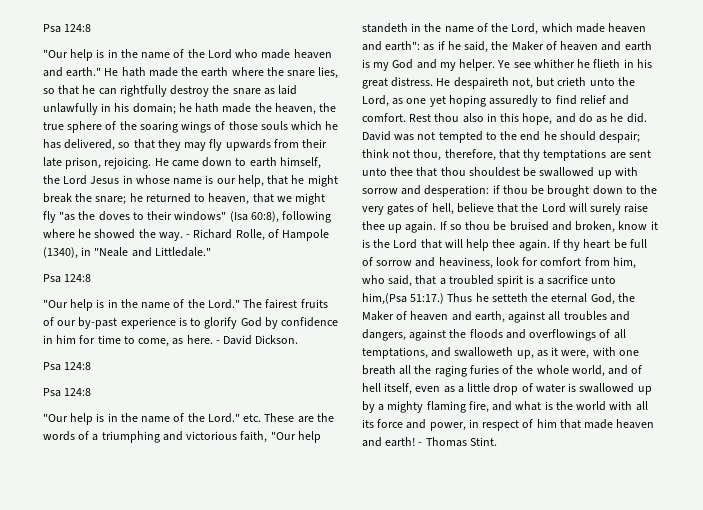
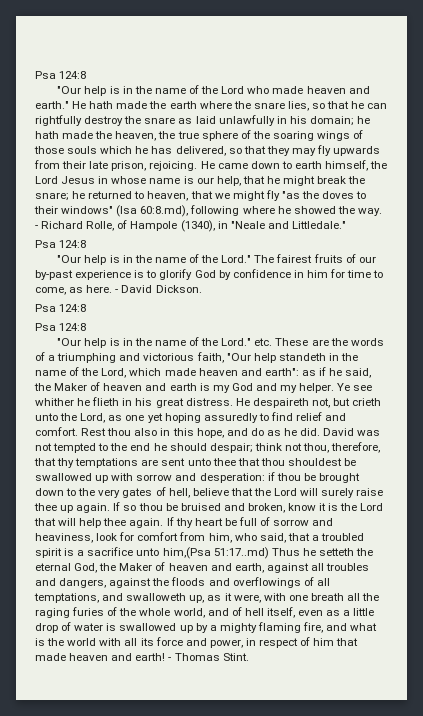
[250,211,279,223] 60:8), -> [140,205,189,217] 60:8.md),
[410,293,445,304] 51:17.) -> [213,547,269,559] 51:17..md)

